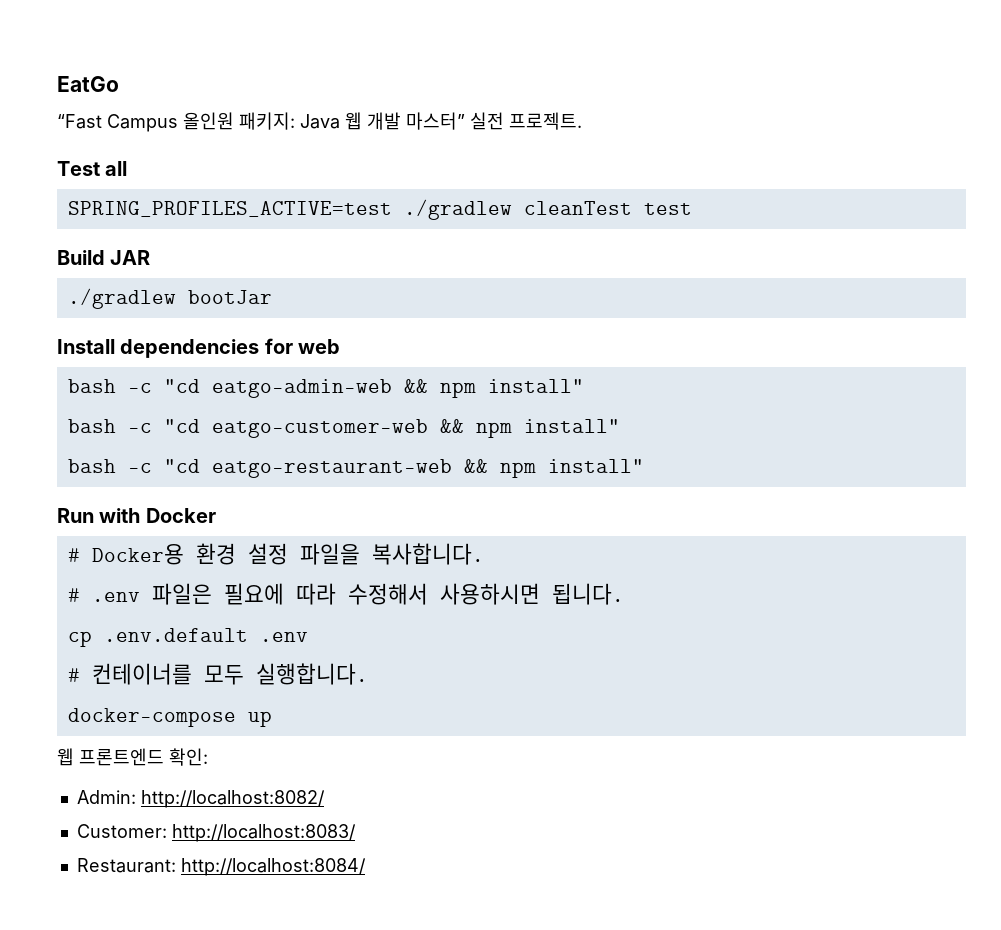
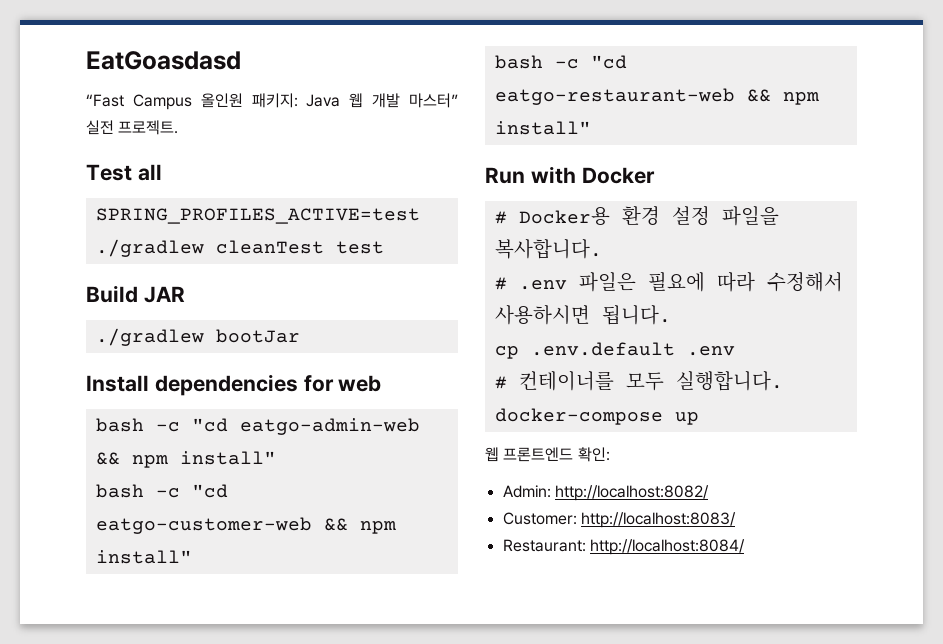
[57,76,119,92] EatGo -> [86,51,241,70] EatGoasdasd

